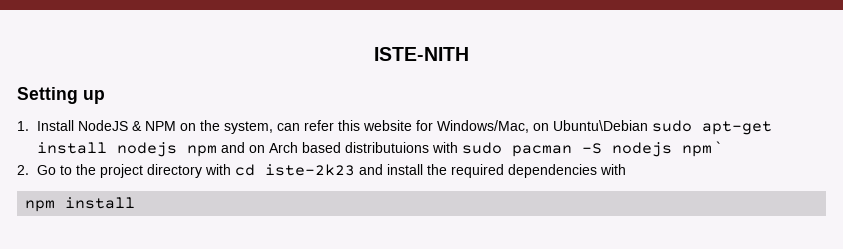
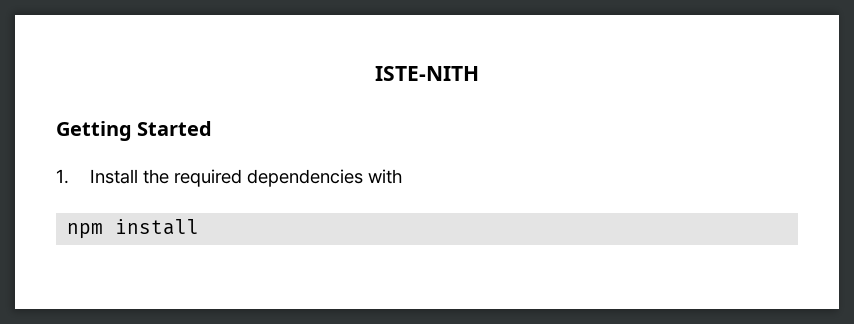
[17,87,105,104] Setting up -> [56,121,213,141] Getting Started
[77,120,772,135] [36,141,721,157] [17,164,423,178] NodeJS & NPM on the system, can refer this website for Windows/Mac, on Ubuntu\Debian sudo apt-get install nodejs npm and on Arch based distributuions with sudo pacman -S nodejs npm ` // 2. Go to the project directory with cd iste-2k23 and install -> (138, 176) none

